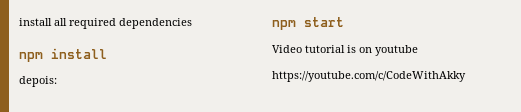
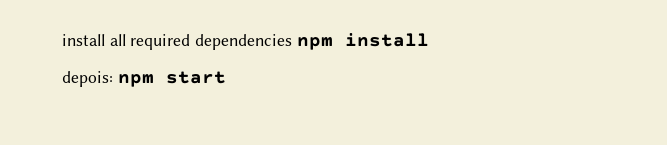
(192, 23) // -> (293, 42) none
(57, 81) // -> (113, 79) none
[272,45,418,56] [272,71,466,82] // Video tutorial is on youtube // https://youtube.com/c/CodeWithAkky -> (226, 77) none

